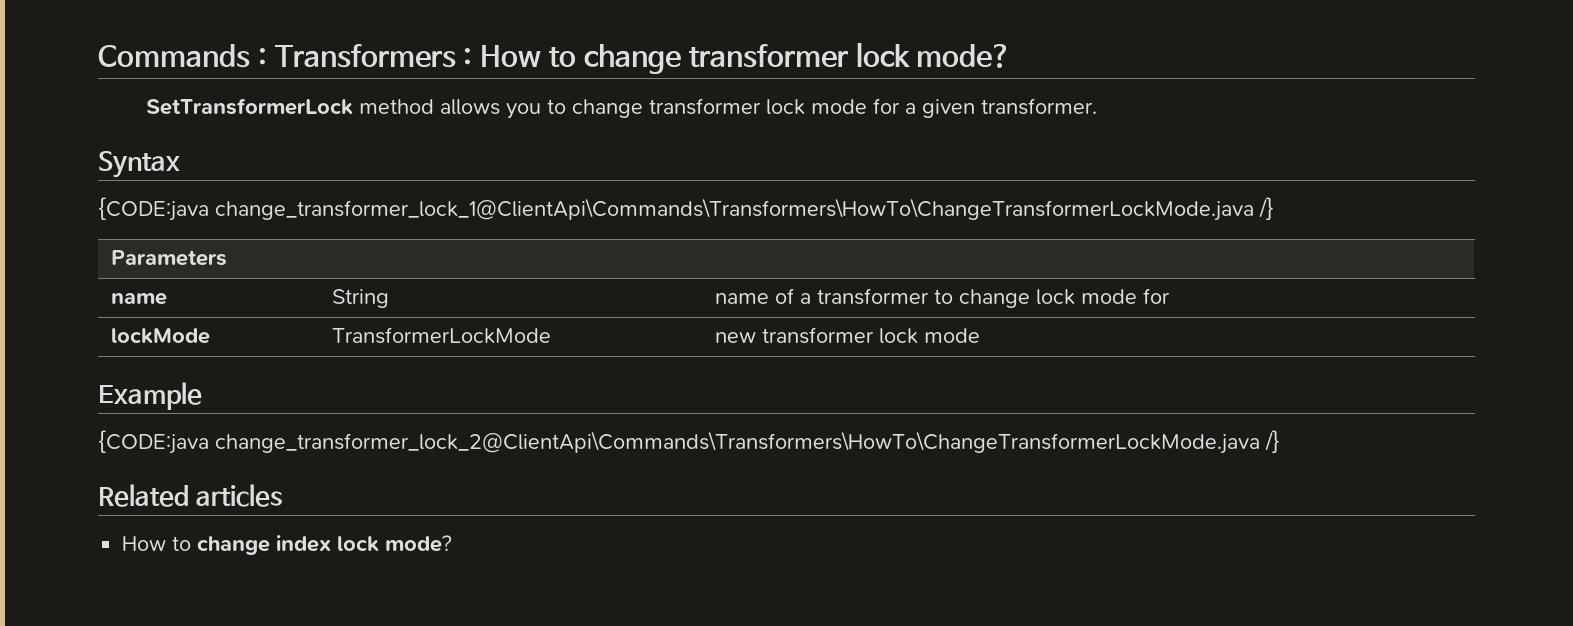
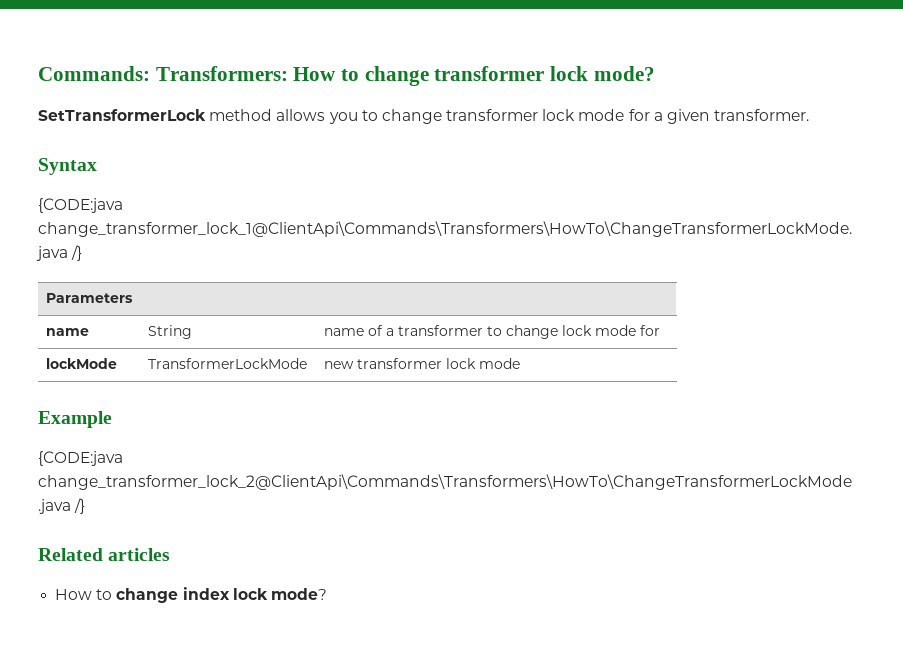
[98,44,473,68] Commands : Transformers : -> [38,66,288,81] Commands: Transformers:

